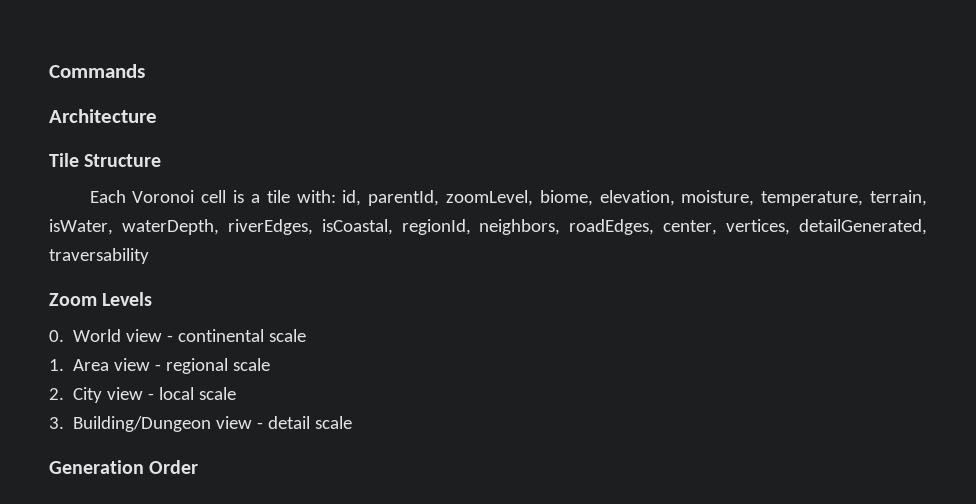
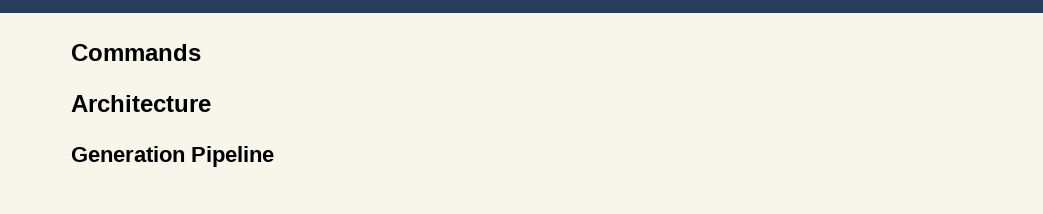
[49,153,162,167] [89,190,927,206] [49,219,927,235] [49,248,149,264] [49,292,153,306] [49,329,307,342] [49,358,271,374] [49,387,237,403] [49,416,353,432] // Tile Structure // Each Voronoi cell is a tile with: id, parentId, zoomLevel, biome, elevation, moisture, temperature, terrain, isWater, waterDepth, riverEdges, isCoastal, regionId, neighbors, roadEdges, center, vertices, detailGenerated, traversability // Zoom Levels // 0. World view - continental scale // 1. Area view - regional scale // 2. City view - local scale // 3. Building/Dungeon view - detail scale -> (211, 103) none
[149,460,199,474] Order -> [191,146,274,167] Pipeline

